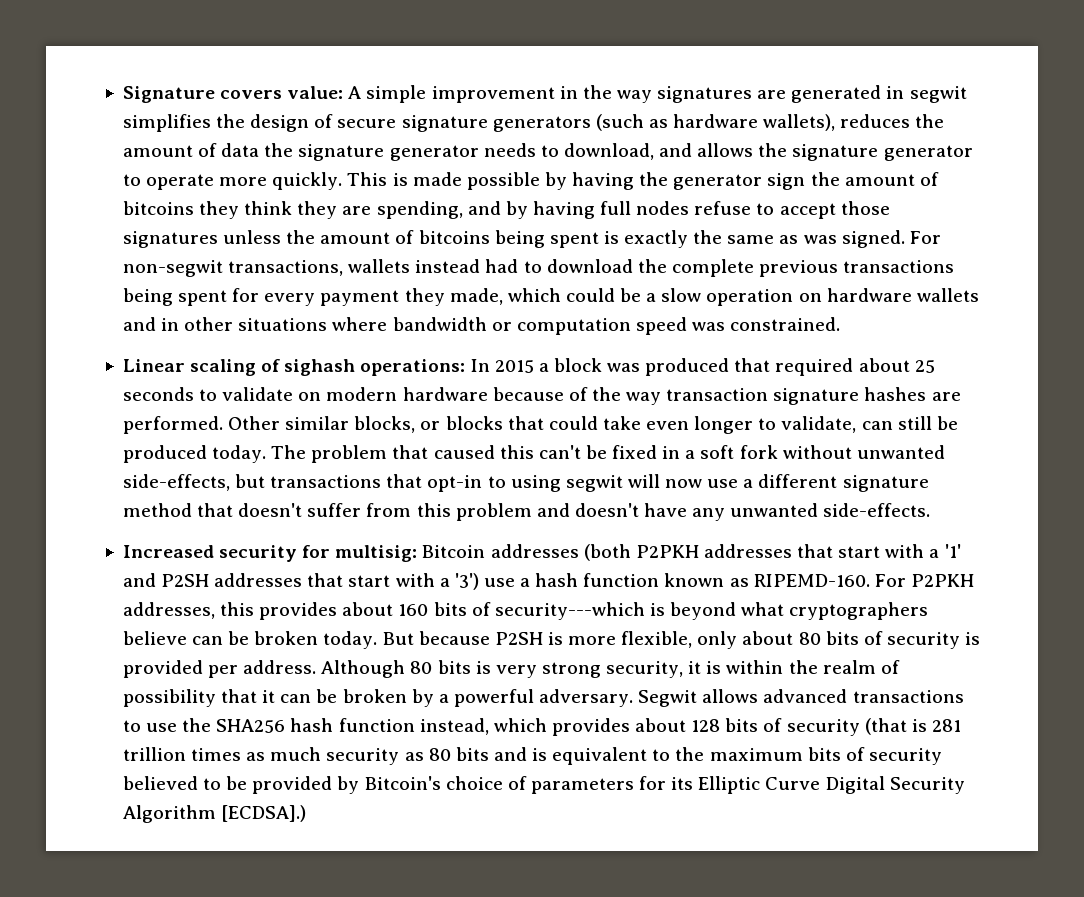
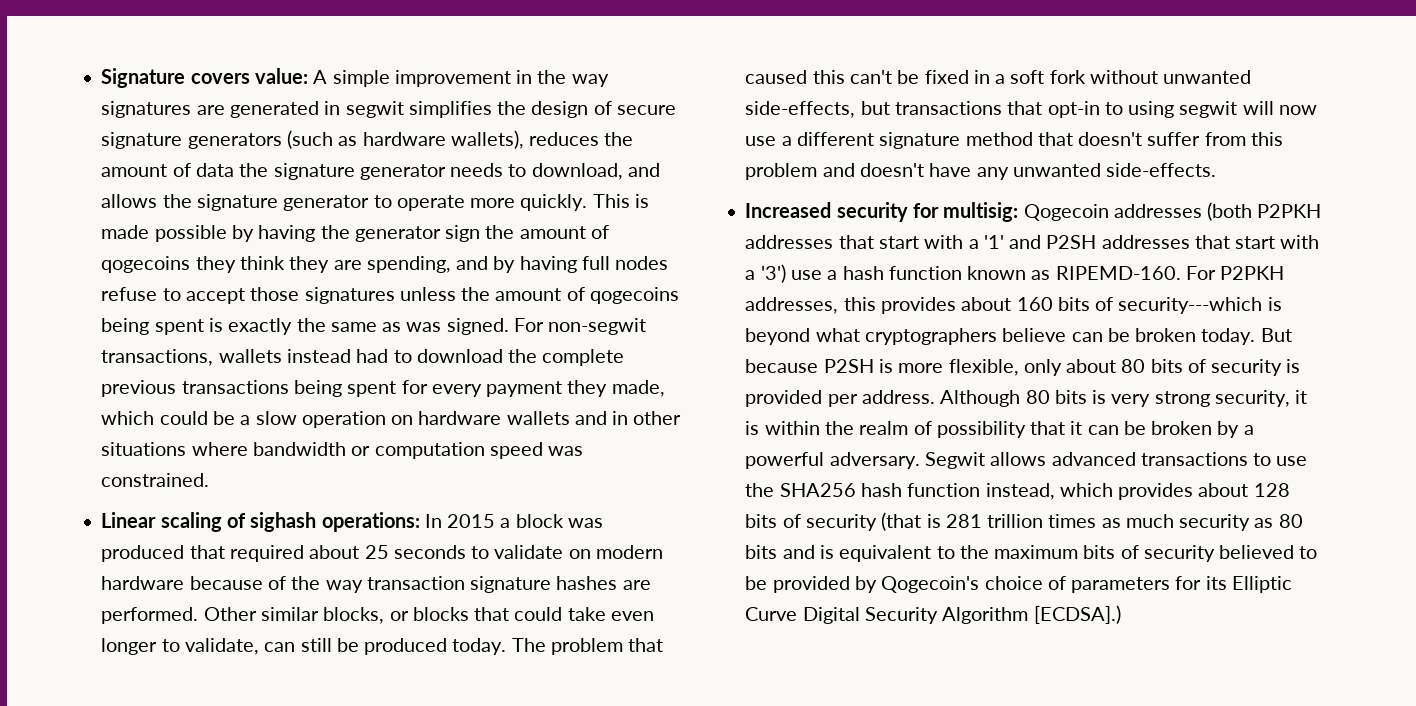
[122,201,194,215] bitcoins -> [101,256,191,273] qogecoins
[418,230,490,244] bitcoins -> [589,287,679,304] qogecoins
[422,545,486,558] Bitcoin -> [1023,204,1109,221] Qogecoin
[364,776,441,790] Bitcoin's -> [881,576,980,593] Qogecoin's

